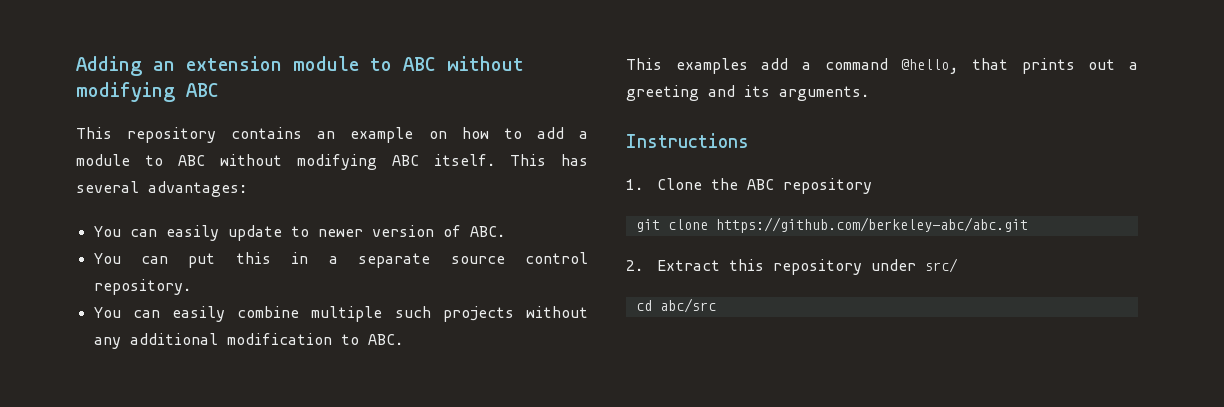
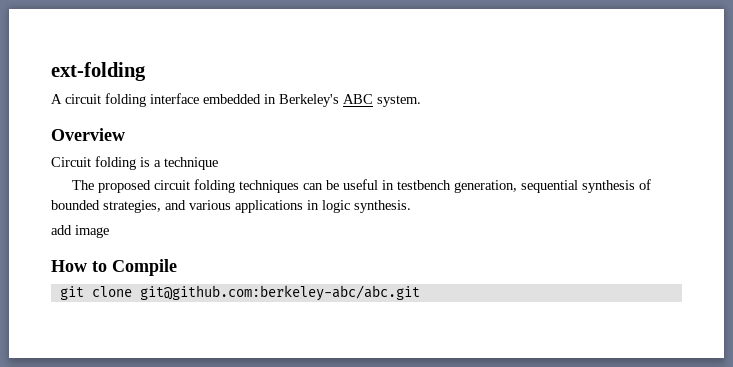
[76,56,524,76] [76,82,219,102] [76,127,588,143] [76,154,588,170] [76,181,247,197] [93,225,505,241] [93,252,588,268] [93,279,191,295] [93,306,588,322] [93,333,403,349] [626,58,1138,74] [626,85,869,101] [626,133,749,148] [626,178,873,194] [635,217,1028,233] [626,258,959,275] [635,298,716,313] Adding an extension module to ABC without modifying ABC // This repository contains an example on how to add a module to ABC without modifying ABC itself. This has several advantages: // You can easily update to newer version of ABC. // You can put this in a separate source control repository. // You can easily combine multiple such projects without any additional modification to ABC. // This examples add a command @hello, that prints out a greeting and its arguments. // Instructions // 1. Clone the ABC repository // git clone https://github.com/berkeley-abc/abc.git // 2. Extract this repository under src/ // cd abc/src -> [51,62,146,81] [51,93,421,107] [51,128,125,141] [51,156,218,170] [72,179,652,193] [51,200,411,213] [51,225,109,238] [51,259,177,276] [59,285,420,301] ext-folding // A circuit folding interface embedded in Berkeley's ABC system. // Overview // Circuit folding is a technique // The proposed circuit folding techniques can be useful in testbench generation, sequential synthesis of bounded strategies, and various applications in logic synthesis. // add image // How to Compile // git clone git@github.com:berkeley-abc/abc.git

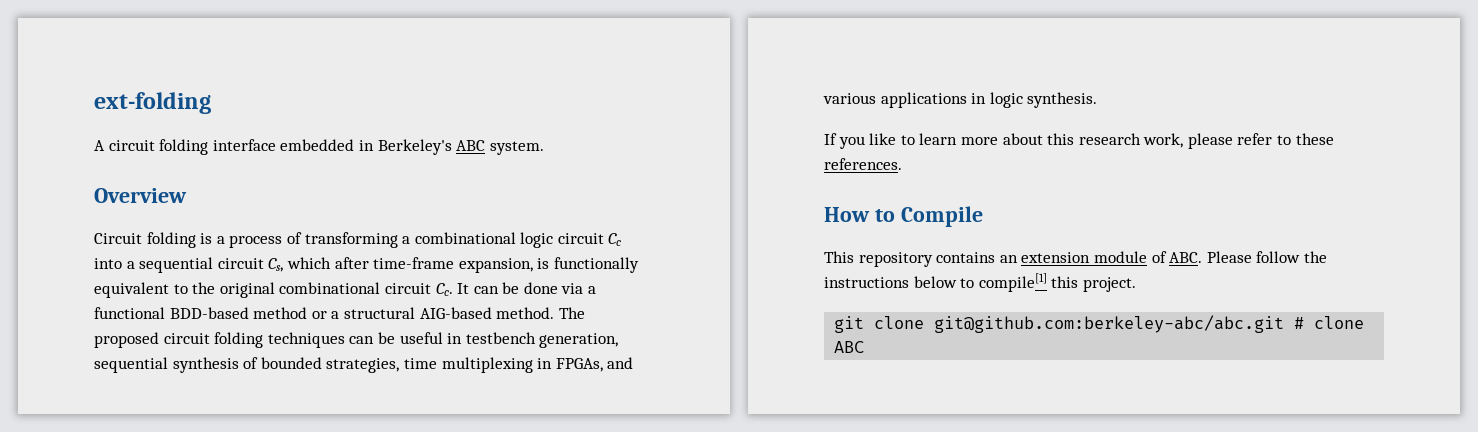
[164,157,218,170] technique // -> [229,232,622,248] [94,257,639,273] [94,282,597,298] [94,307,555,319] process of transforming a combinational logic circuit Cc into a sequential circuit Cs, which after time-frame expansion, is functionally equivalent to the original combinational circuit Cc. It can be done via a functional BDD-based method or a structural AIG-based method.
(161, 206) none -> [403,357,603,373] time multiplexing in FPGAs,
[51,225,109,238] [51,259,177,276] add image // How to Compile -> [824,133,1334,149] [824,158,902,170] [824,206,983,227] [824,251,1327,267] [824,273,1136,292] If you like to learn more about this research work, please refer to these references. // How to Compile // This repository contains an extension module of ABC. Please follow the instructions below to compile[1] this project.
(420, 293) none -> [1294,316,1365,329] [834,341,865,353] # clone ABC

